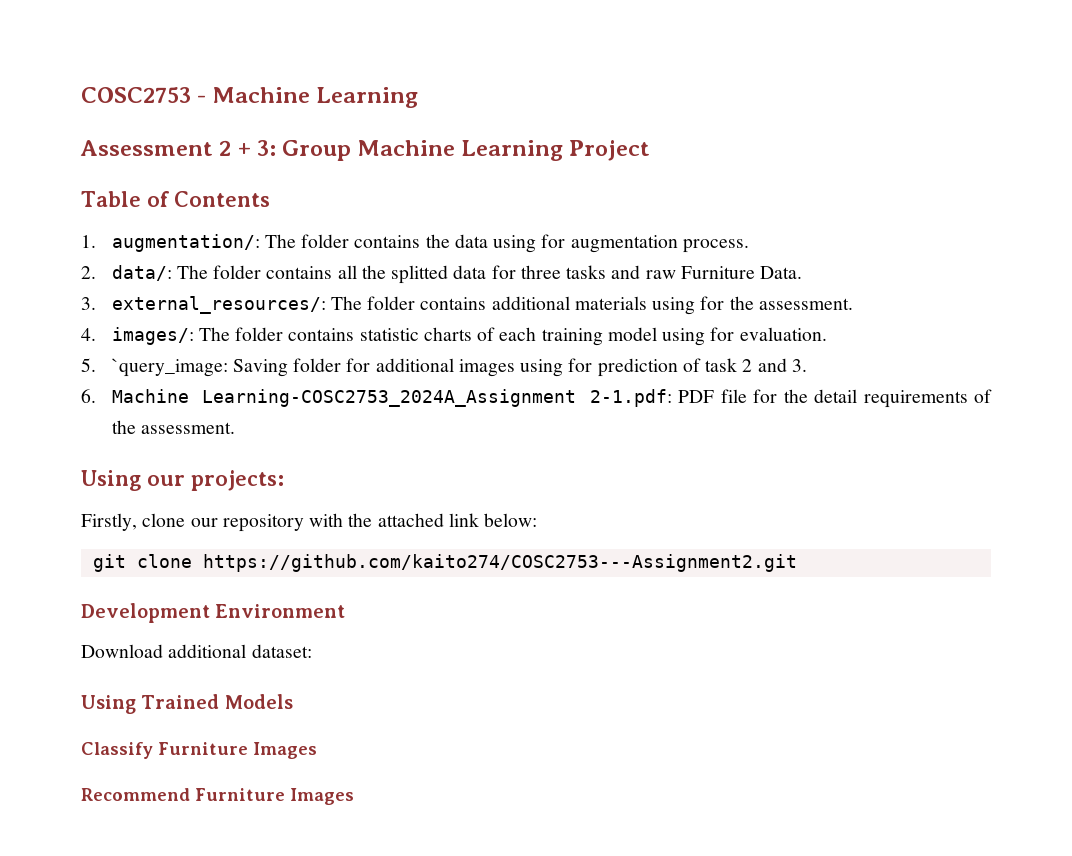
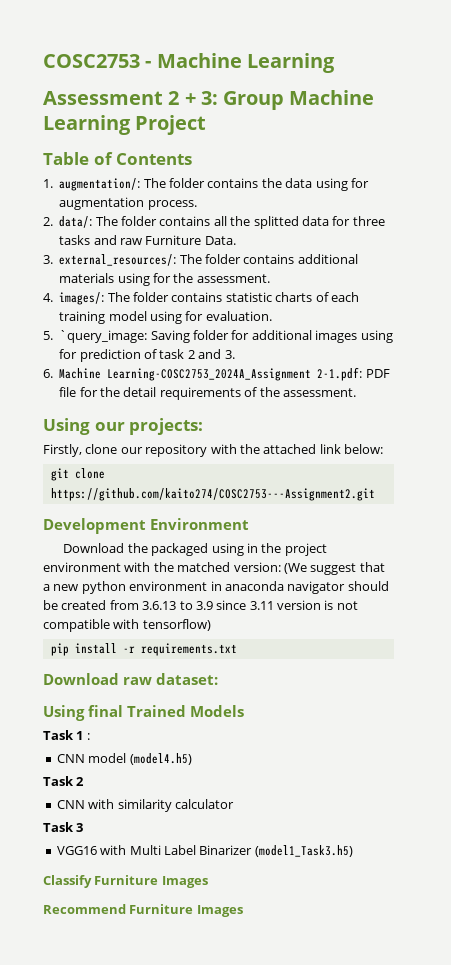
[168,644,247,658] additional -> [127,543,327,556] [43,562,385,575] [43,581,389,594] [43,600,358,610] [43,619,211,632] [50,643,237,656] [43,673,152,685] the packaged using in the project environment with the matched version: (We suggest that a new python environment in anaconda navigator should be created from 3.6.13 to 3.9 since 3.11 version is not compatible with tensorflow) // pip install -r requirements.txt // Download raw
(136, 704) none -> [88,705,123,717] final
(293, 701) none -> [43,730,90,740] [56,753,192,765] [43,776,85,786] [56,799,234,812] [43,822,84,832] [56,845,353,857] // Task 1 : // CNN model (model4.h5) // Task 2 // CNN with similarity calculator // Task 3 // VGG16 with Multi Label Binarizer (model1_Task3.h5)

